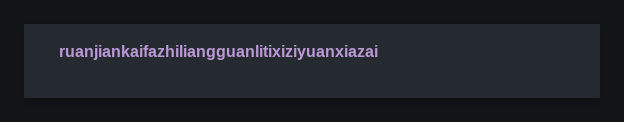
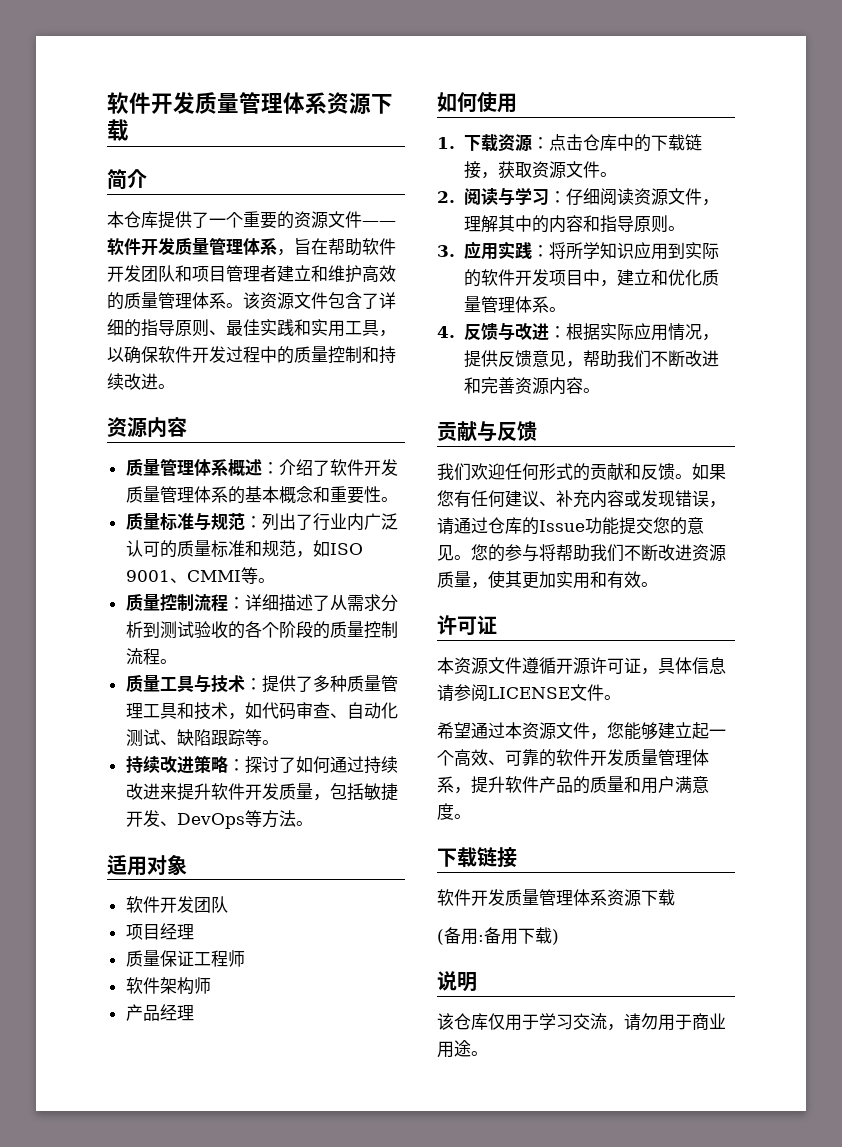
[59,45,378,60] ruanjiankaifazhiliangguanlitixiziyuanxiazai -> [107,92,393,115] [107,119,129,141] [107,169,147,190] [107,211,396,229] [107,237,396,256] [107,265,396,283] [107,292,396,310] [107,319,396,337] [107,346,396,364] [107,373,175,390] [107,417,187,438] [125,458,398,476] [125,486,398,504] [125,512,398,531] [125,540,363,558] [125,567,275,584] [125,593,398,612] [125,621,398,639] [125,648,177,665] [125,674,398,693] [125,702,398,720] [125,729,279,747] [125,755,398,774] [125,783,398,801] [125,810,313,829] [107,854,187,876] [125,896,228,913] [125,923,194,940] [125,950,245,967] [125,977,211,995] [125,1004,194,1021] [437,92,517,113] [437,134,702,152] [463,161,617,179] [437,187,719,206] [463,215,685,233] [437,241,719,260] [463,269,719,287] [463,296,566,313] [437,322,719,341] [463,350,719,368] [463,377,600,395] [437,421,537,442] [437,463,726,481] [437,490,726,508] [437,517,704,535] [437,544,726,562] [437,570,658,589] [437,615,497,635] [437,657,726,675] [437,684,621,702] [437,722,726,740] [437,749,709,767] [437,776,709,794] [437,803,471,820] [437,847,517,868] [437,889,675,907] [437,927,559,945] [437,971,477,992] [437,1013,726,1031] [437,1040,488,1058] 软件开发质量管理体系资源下载 // 简介 // 本仓库提供了一个重要的资源文件——软件开发质量管理体系，旨在帮助软件开发团队和项目管理者建立和维护高效的质量管理体系。该资源文件包含了详细的指导原则、最佳实践和实用工具，以确保软件开发过程中的质量控制和持续改进。 // 资源内容 // 质量管理体系概述：介绍了软件开发质量管理体系的基本概念和重要性。 // 质量标准与规范：列出了行业内广泛认可的质量标准和规范，如ISO 9001、CMMI等。 // 质量控制流程：详细描述了从需求分析到测试验收的各个阶段的质量控制流程。 // 质量工具与技术：提供了多种质量管理工具和技术，如代码审查、自动化测试、缺陷跟踪等。 // 持续改进策略：探讨了如何通过持续改进来提升软件开发质量，包括敏捷开发、DevOps等方法。 // 适用对象 // 软件开发团队 // 项目经理 // 质量保证工程师 // 软件架构师 // 产品经理 // 如何使用 // 1.下载资源：点击仓库中的下载链接，获取资源文件。 // 2.阅读与学习：仔细阅读资源文件，理解其中的内容和指导原则。 // 3.应用实践：将所学知识应用到实际的软件开发项目中，建立和优化质量管理体系。 // 4.反馈与改进：根据实际应用情况，提供反馈意见，帮助我们不断改进和完善资源内容。 // 贡献与反馈 // 我们欢迎任何形式的贡献和反馈。如果您有任何建议、补充内容或发现错误，请通过仓库的Issue功能提交您的意见。您的参与将帮助我们不断改进资源质量，使其更加实用和有效。 // 许可证 // 本资源文件遵循开源许可证，具体信息请参阅LICENSE文件。 // 希望通过本资源文件，您能够建立起一个高效、可靠的软件开发质量管理体系，提升软件产品的质量和用户满意度。 // 下载链接 // 软件开发质量管理体系资源下载 // (备用:备用下载) // 说明 // 该仓库仅用于学习交流，请勿用于商业用途。

